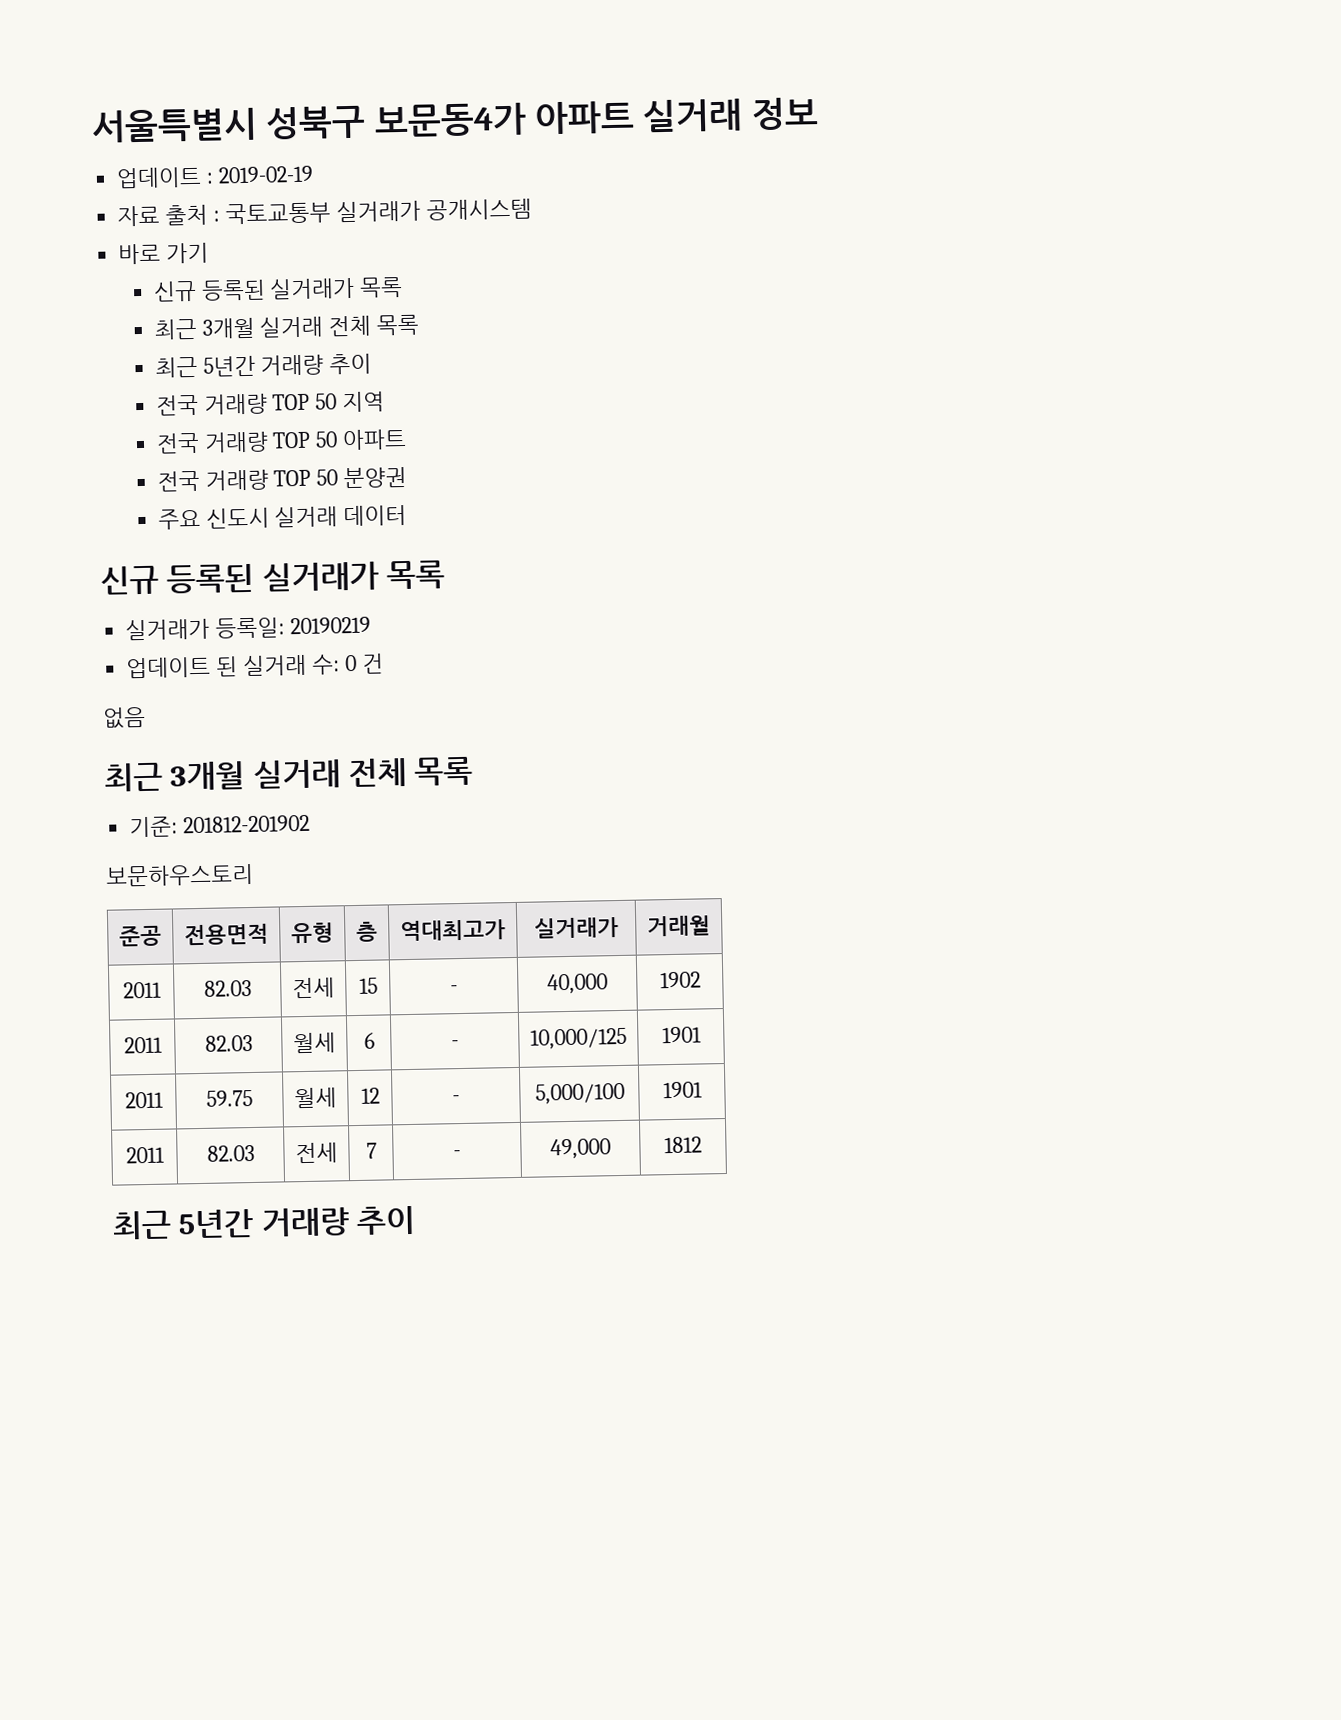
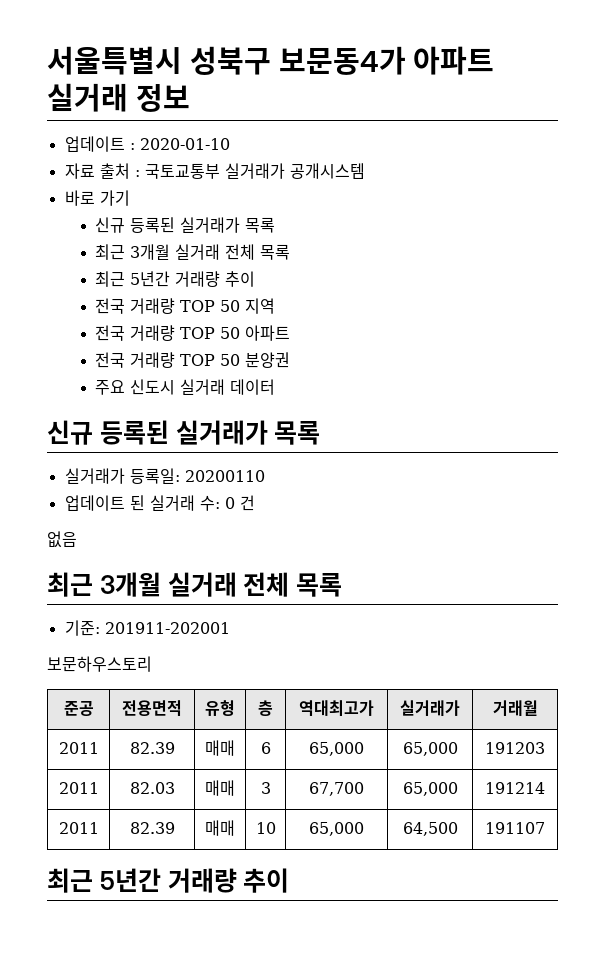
[218,165,315,184] 2019-02-19 -> [139,138,230,150] 2020-01-10
[290,616,372,635] 20190219 -> [184,470,265,482] 20200110
[183,814,311,834] 201812-201902 -> [104,622,230,634] 201911-202001
[203,979,252,997] [292,977,335,999] [358,977,378,994] [450,985,458,993] [547,973,608,995] [659,971,701,989] [123,1036,163,1054] [204,1034,253,1052] [293,1032,336,1054] [363,1032,375,1049] [451,1040,459,1048] [530,1027,627,1050] [661,1026,702,1044] [124,1091,164,1109] [206,1089,253,1107] [294,1087,337,1109] [360,1087,380,1104] [452,1095,460,1103] [534,1082,625,1105] [662,1081,703,1099] [125,1146,165,1164] [206,1144,255,1162] [295,1142,338,1164] [365,1142,377,1159] [453,1150,461,1158] [550,1138,611,1160] [664,1136,702,1154] 82.03 | 전세 | 15 | - | 40,000 | 1902 // 2011 | 82.03 | 월세 | 6 | - | 10,000/125 | 1901 // 2011 | 59.75 | 월세 | 12 | - | 5,000/100 | 1901 // 2011 | 82.03 | 전세 | 7 | - | 49,000 | 1812 -> [129,742,175,754] [205,740,235,756] [260,742,271,754] [309,742,364,756] [402,742,458,756] [485,742,545,754] [58,782,99,794] [129,782,175,794] [205,780,235,796] [260,782,271,794] [309,782,364,796] [402,782,458,796] [485,782,545,794] [58,822,99,834] [129,822,175,834] [205,820,235,836] [255,822,276,834] [309,822,364,836] [402,822,458,836] [485,822,545,834] 82.39 | 매매 | 6 | 65,000 | 65,000 | 191203 // 2011 | 82.03 | 매매 | 3 | 67,700 | 65,000 | 191214 // 2011 | 82.39 | 매매 | 10 | 65,000 | 64,500 | 191107

